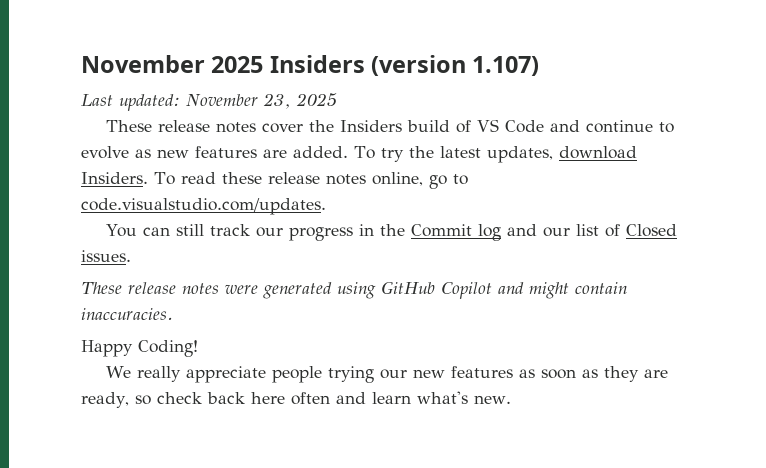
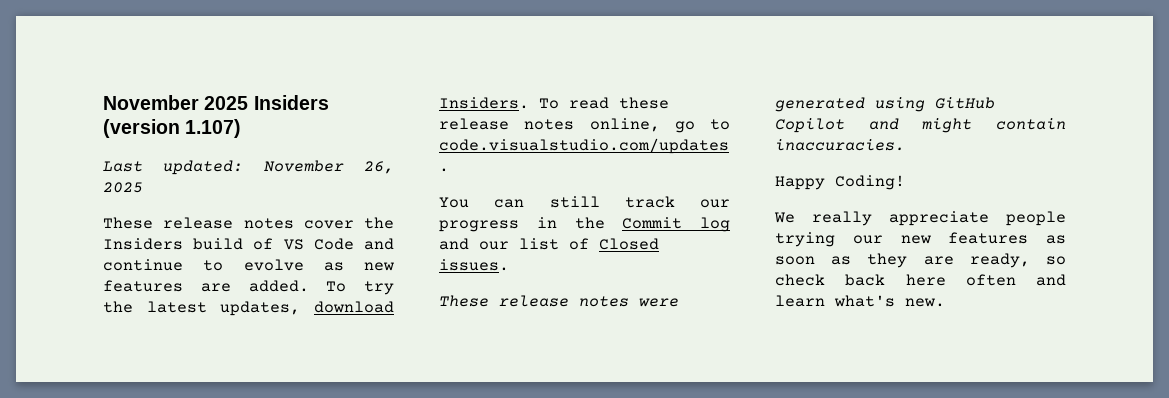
[263,93,291,109] 23, -> [364,161,394,174] 26,

